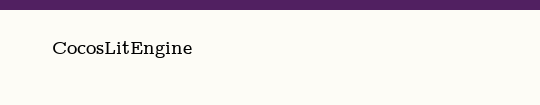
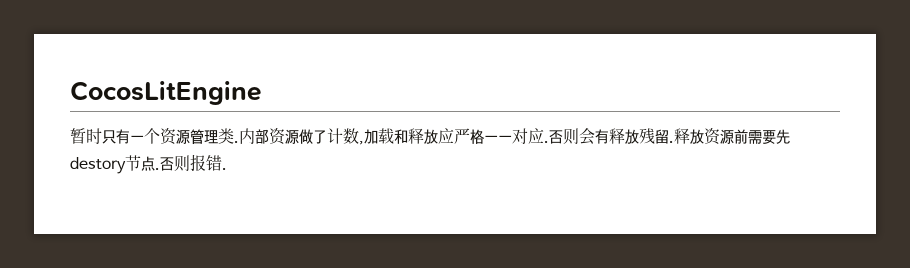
(192, 49) none -> [70,128,790,145] [70,154,227,174] // 暂时只有一个资源管理类.内部资源做了计数,加载和释放应严格一一对应.否则会有释放残留.释放资源前需要先destory节点.否则报错.

